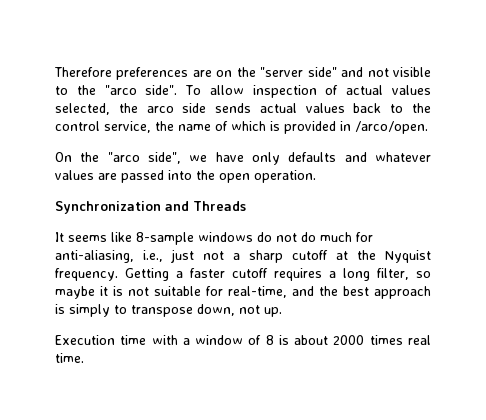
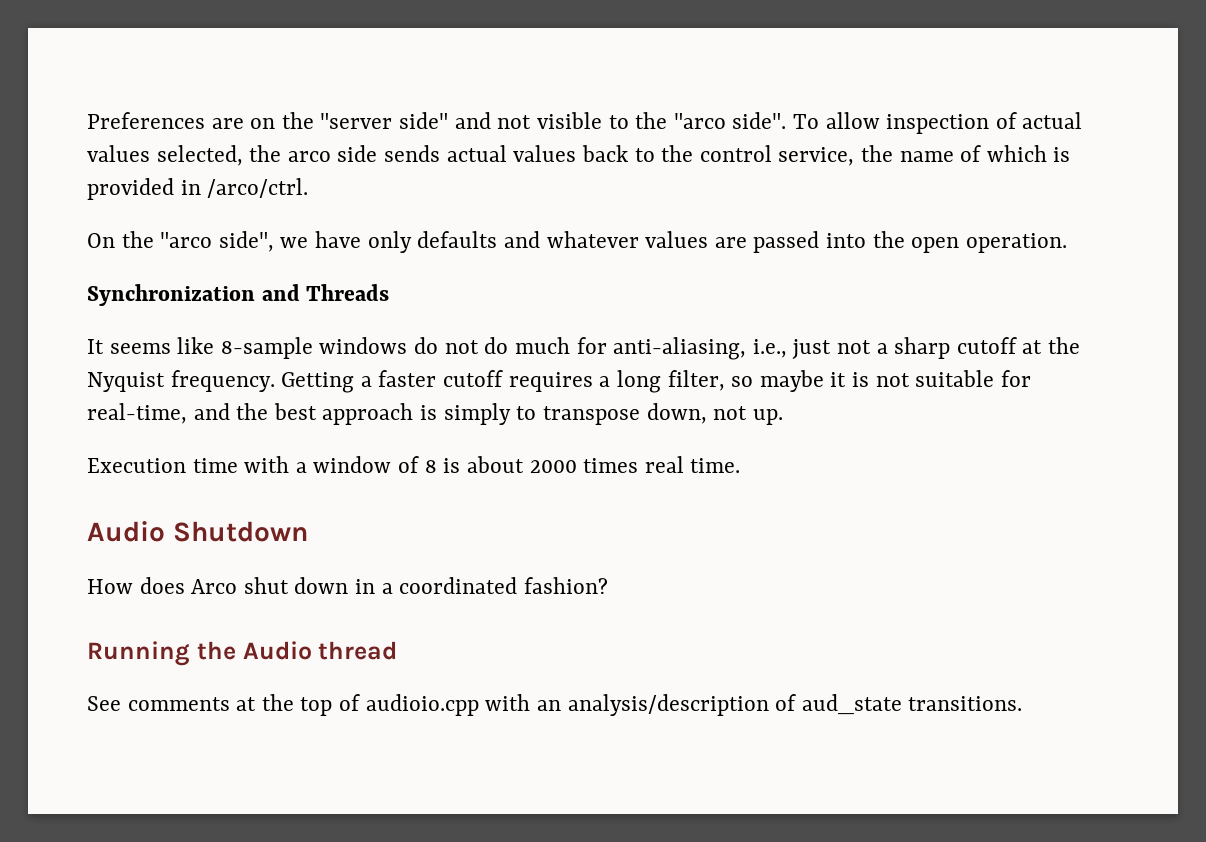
[54,67,189,80] Therefore preferences -> [87,112,205,129] Preferences
[355,121,428,134] /arco/open. -> [207,178,309,198] /arco/ctrl.
(84, 358) none -> [87,521,308,542] [87,577,608,594] [87,641,398,666] [87,694,1023,716] // Audio Shutdown // How does Arco shut down in a coordinated fashion? // Running the Audio thread // See comments at the top of audioio.cpp with an analysis/description of aud_state transitions.

